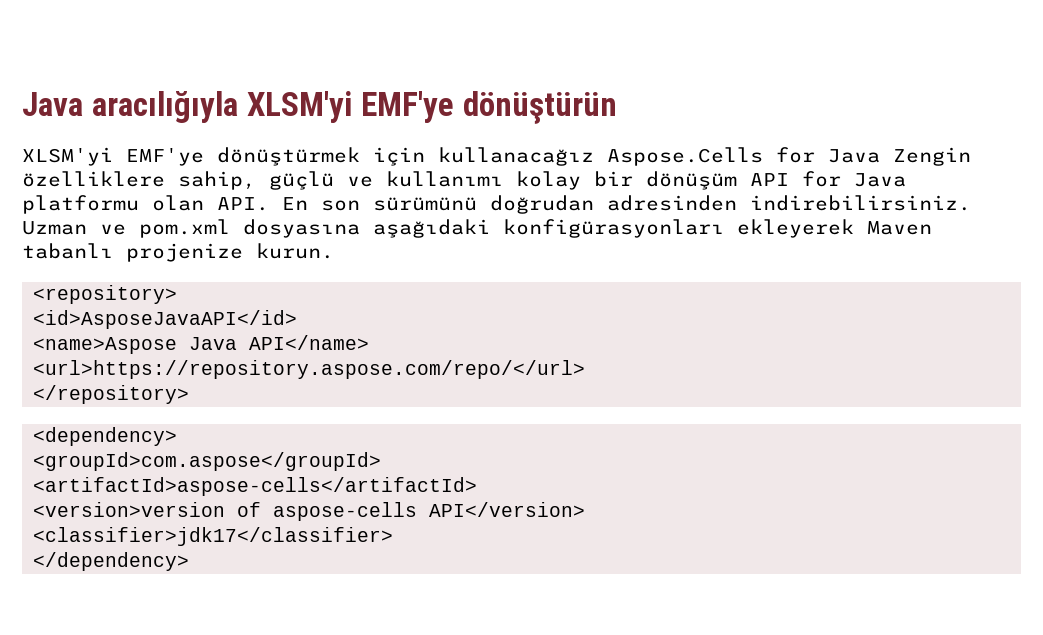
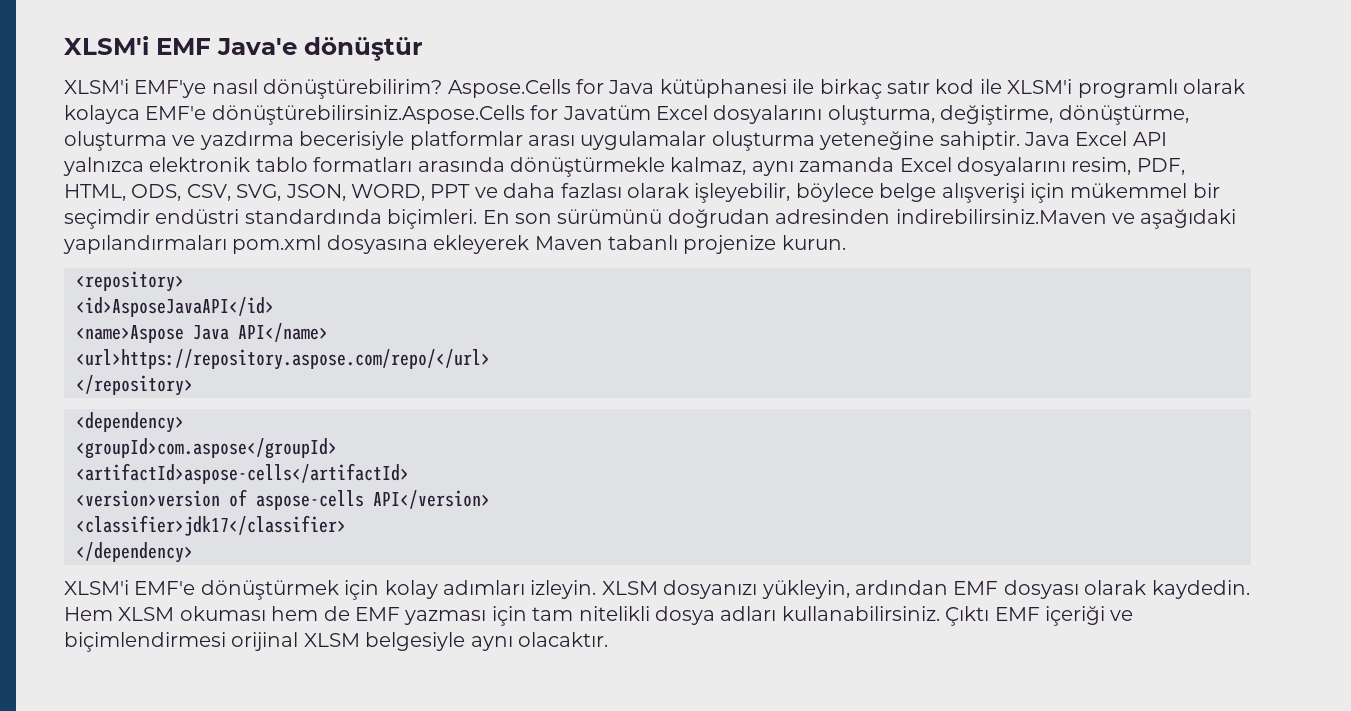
[22,91,617,124] [22,147,971,166] [22,171,906,190] [22,195,269,214] Java aracılığıyla XLSM'yi EMF'ye dönüştürün // XLSM'yi EMF'ye dönüştürmek için kullanacağız Aspose.Cells for Java Zengin özelliklere sahip, güçlü ve kullanımı kolay bir dönüşüm API for Java platformu olan API. -> [64,36,423,61] [64,79,1245,99] [64,105,1189,125] [64,131,1167,151] [63,157,1185,177] [64,183,1220,203] [64,209,478,229] XLSM'i EMF Java'e dönüştür // XLSM'i EMF'ye nasıl dönüştürebilirim? Aspose.Cells for Java kütüphanesi ile birkaç satır kod ile XLSM'i programlı olarak kolayca EMF'e dönüştürebilirsiniz.Aspose.Cells for Javatüm Excel dosyalarını oluşturma, değiştirme, dönüştürme, oluşturma ve yazdırma becerisiyle platformlar arası uygulamalar oluşturma yeteneğine sahiptir. Java Excel API yalnızca elektronik tablo formatları arasında dönüştürmekle kalmaz, aynı zamanda Excel dosyalarını resim, PDF, HTML, ODS, CSV, SVG, JSON, WORD, PPT ve daha fazlası olarak işleyebilir, böylece belge alışverişi için mükemmel bir seçimdir endüstri standardında biçimleri.
[750,195,971,211] [22,219,724,238] indirebilirsiniz. Uzman ve pom.xml dosyasına aşağıdaki konfigürasyonları -> [895,209,1237,229] [63,235,428,254] indirebilirsiniz.Maven ve aşağıdaki yapılandırmaları pom.xml dosyasına
(190, 561) none -> [64,580,1250,600] [64,606,1134,626] [64,632,608,652] // XLSM'i EMF'e dönüştürmek için kolay adımları izleyin. XLSM dosyanızı yükleyin, ardından EMF dosyası olarak kaydedin. Hem XLSM okuması hem de EMF yazması için tam nitelikli dosya adları kullanabilirsiniz. Çıktı EMF içeriği ve biçimlendirmesi orijinal XLSM belgesiyle aynı olacaktır.

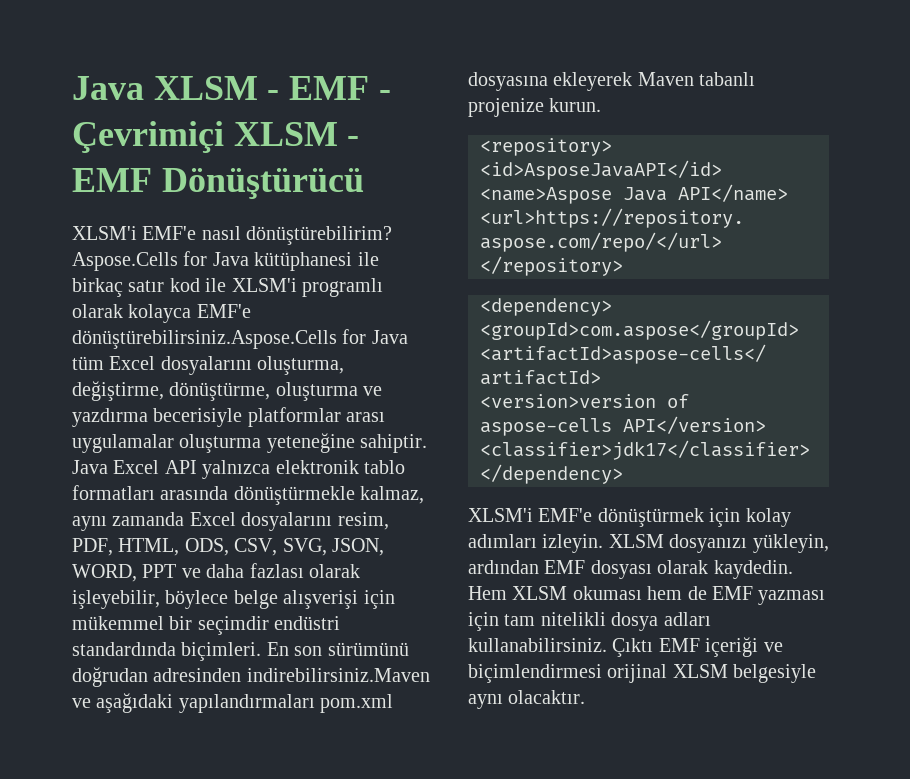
[64,36,423,61] [64,79,207,98] XLSM'i EMF Java'e dönüştür // XLSM'i EMF'ye -> [72,76,391,100] [72,121,360,153] [72,168,364,199] [72,226,197,240] Java XLSM - EMF - Çevrimiçi XLSM - EMF Dönüştürücü // XLSM'i EMF'e
[562,105,651,120] Javatüm -> [371,330,408,344] [72,356,104,370] Java tüm

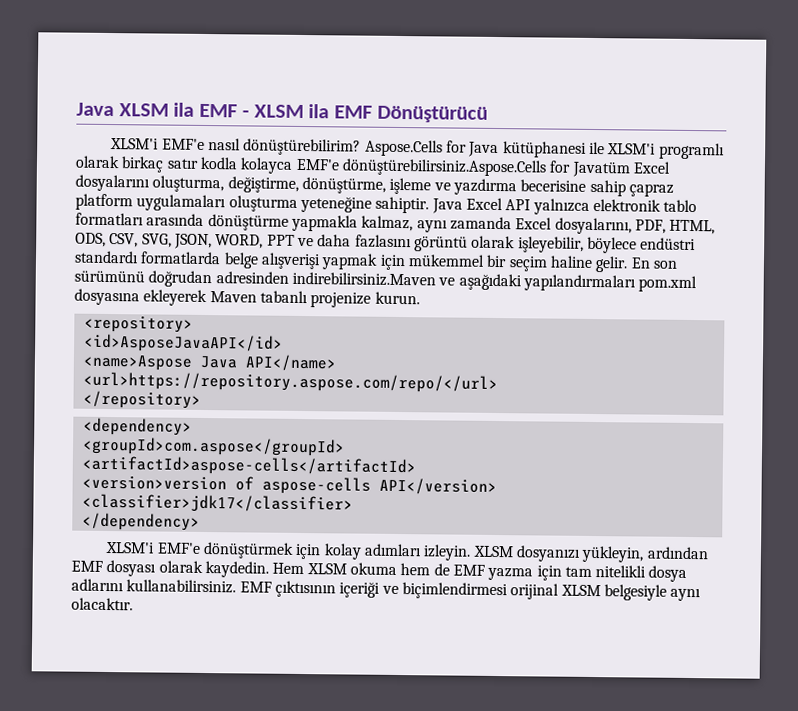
[267,90,280,100] - -> [173,102,195,117] ila
[72,121,360,153] Çevrimiçi XLSM - -> [253,104,330,119] XLSM ila
[72,278,383,297] [72,304,123,318] birkaç satır kod ile XLSM'i programlı olarak -> [607,142,725,160] [75,155,238,173] XLSM'i programlı olarak birkaç satır kodla
[371,330,408,344] [72,356,104,370] Java tüm -> [571,161,631,178] Javatüm
[275,382,358,401] oluşturma -> [389,177,432,195] işleme
[153,407,386,427] [72,434,174,453] becerisiyle platformlar arası uygulamalar -> [520,179,674,197] [75,193,227,212] becerisine sahip çapraz platform uygulamaları
[233,486,355,505] dönüştürmekle -> [207,214,358,232] dönüştürme yapmakla
[241,512,389,531] dosyalarını resim, -> [554,217,632,235] dosyalarını,
[249,563,304,578] fazlası -> [354,234,468,252] fazlasını görüntü
(229, 599) none -> [640,237,697,251] [74,250,222,265] endüstri standardı formatlarda
(359, 599) none -> [321,253,379,270] yapmak
[197,616,341,635] [72,642,262,661] seçimdir endüstri standardında biçimleri. -> [508,255,629,273] seçim haline gelir.
[572,586,642,600] okuması -> [349,562,397,575] okuma
[758,590,826,605] yazması -> [487,567,534,581] yazma
[663,612,711,626] [468,638,700,657] adları kullanabilirsiniz. Çıktı EMF -> [71,578,336,598] adlarını kullanabilirsiniz. EMF çıktısının

